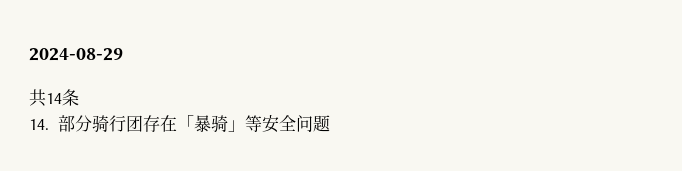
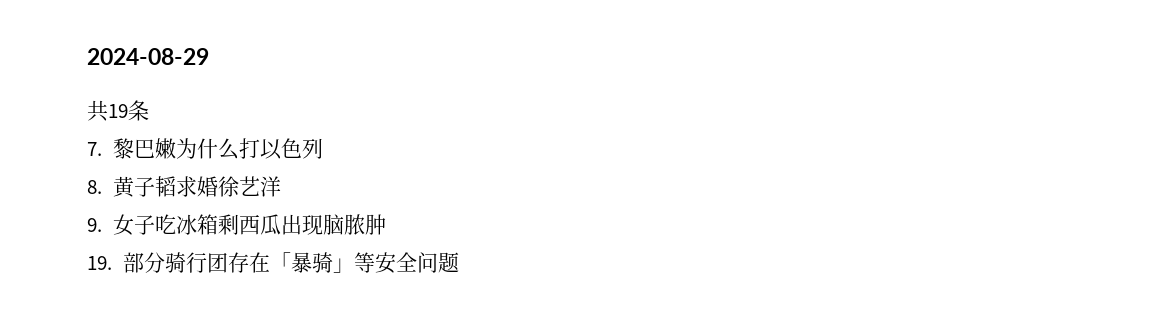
[46,93,62,104] 14 -> [108,104,128,118] 19
[29,119,49,130] 14. -> [87,138,324,160] [87,176,282,198] [87,214,387,236] [87,256,112,270] 7.黎巴嫩为什么打以色列 // 8.黄子韬求婚徐艺洋 // 9.女子吃冰箱剩西瓜出现脑脓肿 // 19.

